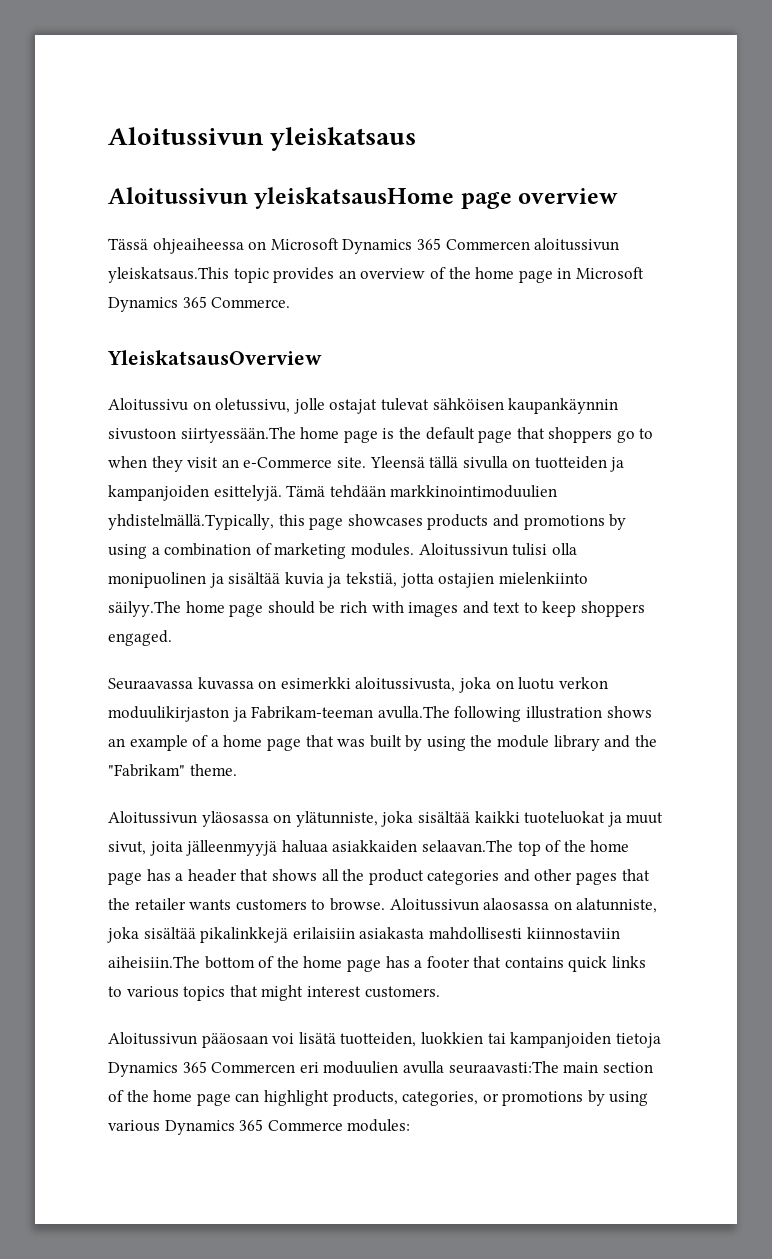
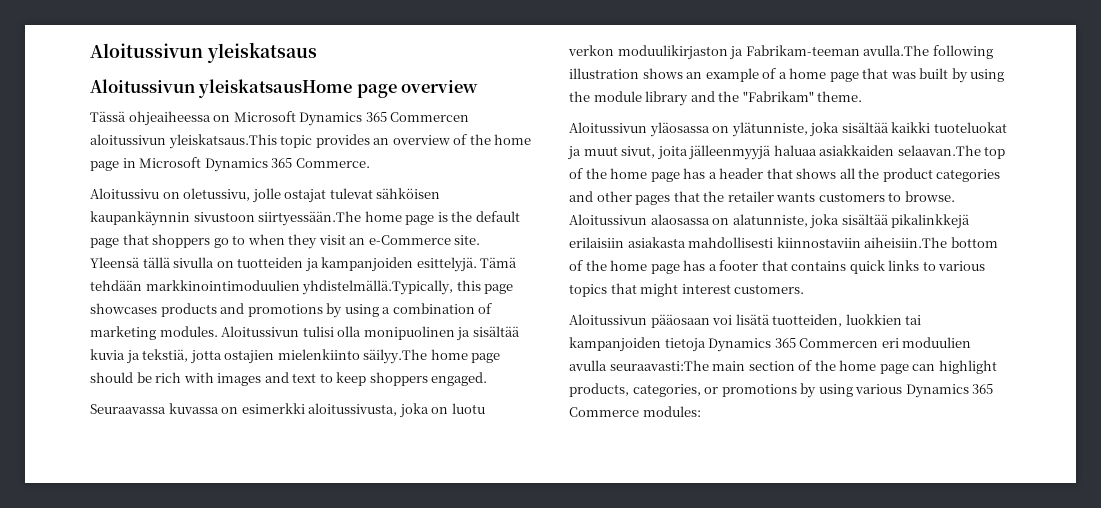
[107,350,322,365] // YleiskatsausOverview -> (370, 163) none

